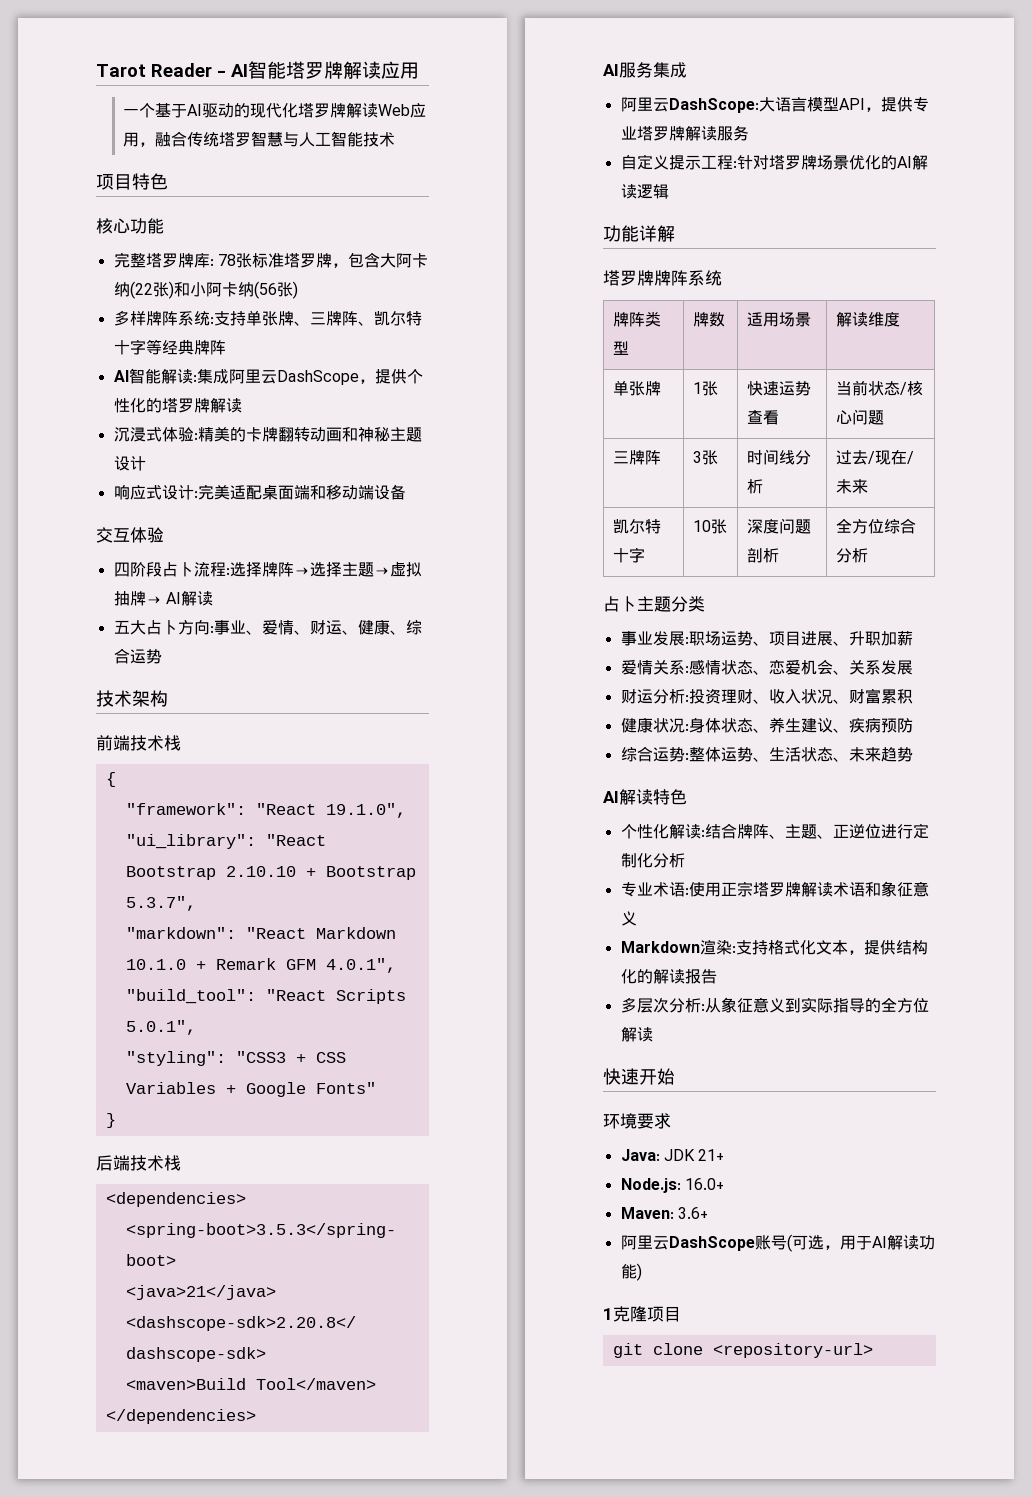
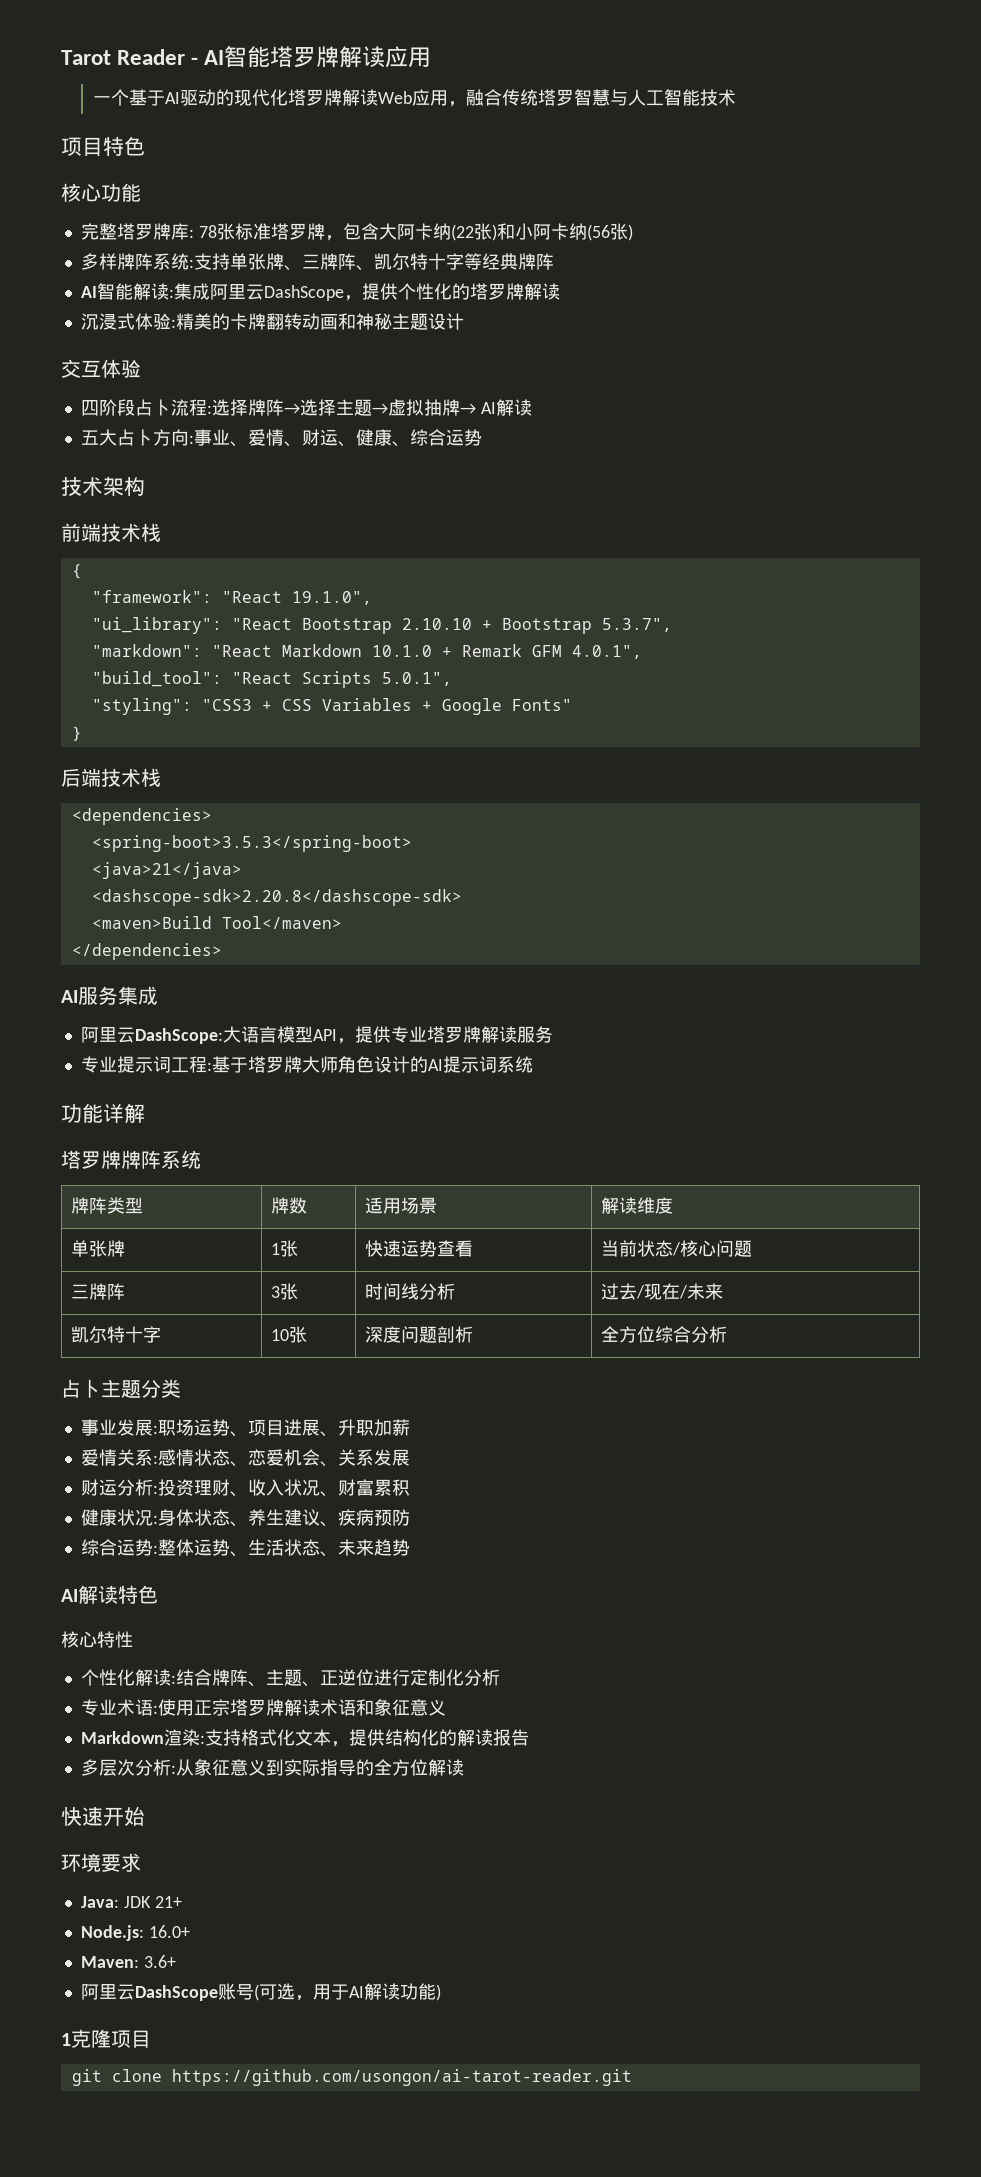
[113,484,406,500] // 响应式设计:完美适配桌面端和移动端设备 -> (464, 321) none
[620,154,928,170] [620,184,669,199] 自定义提示工程:针对塔罗牌场景优化的AI解读逻辑 -> [80,1056,533,1073] 专业提示词工程:基于塔罗牌大师角色设计的AI提示词系统
(687, 797) none -> [61,1631,133,1648] // 核心特性
[712,1343,873,1358] <repository-url> -> [171,2069,632,2086] https://github.com/usongon/ai-tarot-reader.git

